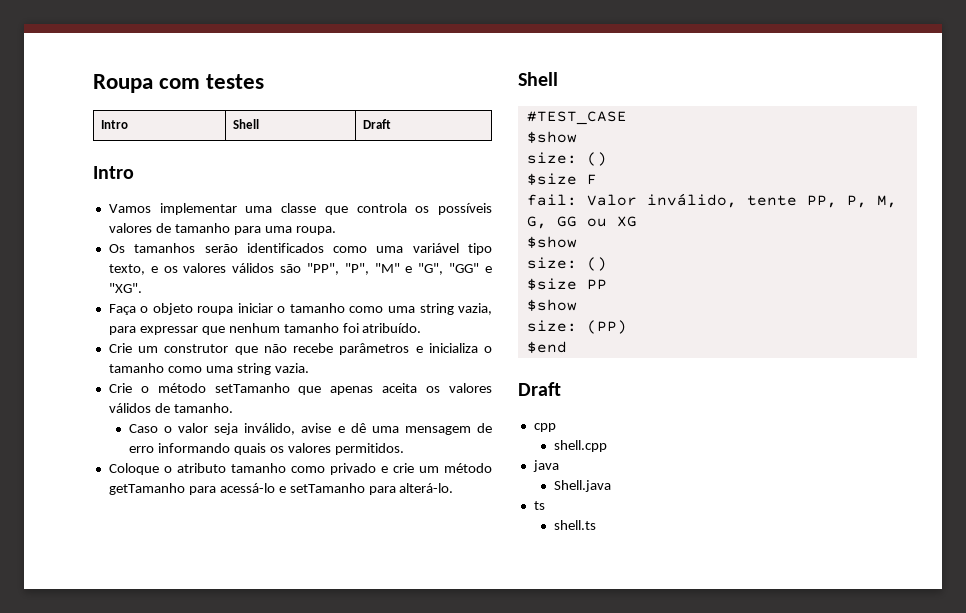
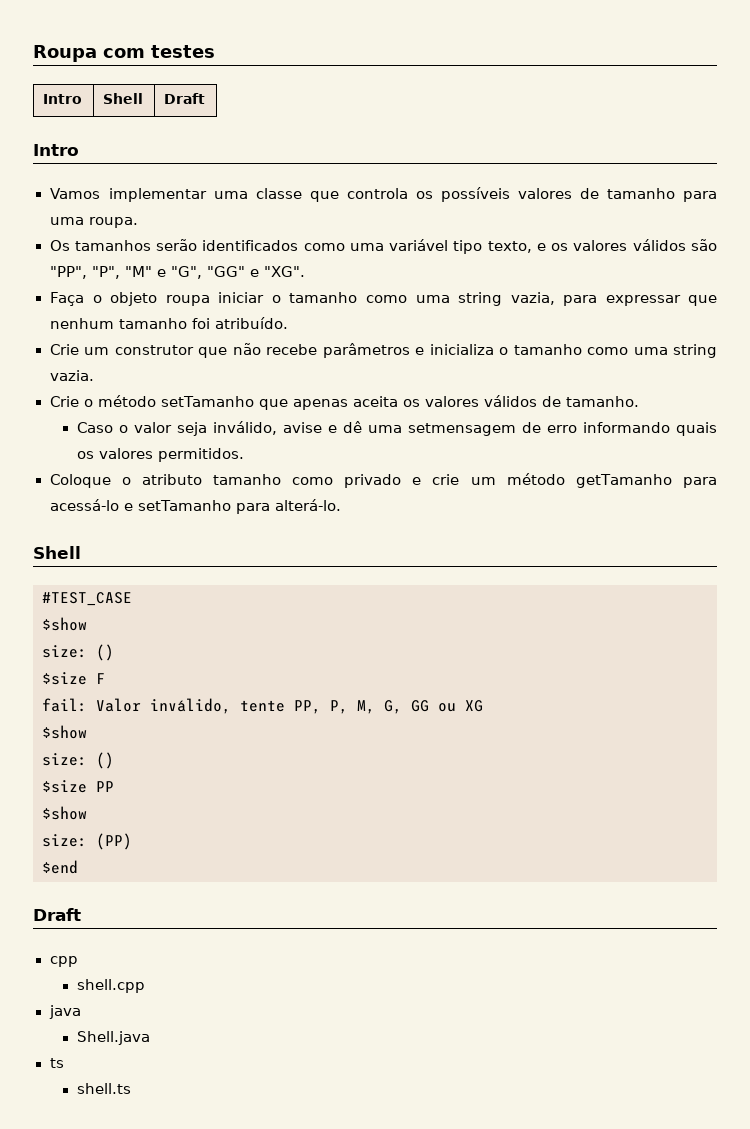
[404,426,471,435] mensagem -> [407,423,516,436] setmensagem

